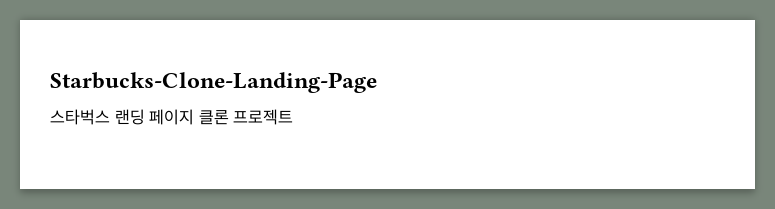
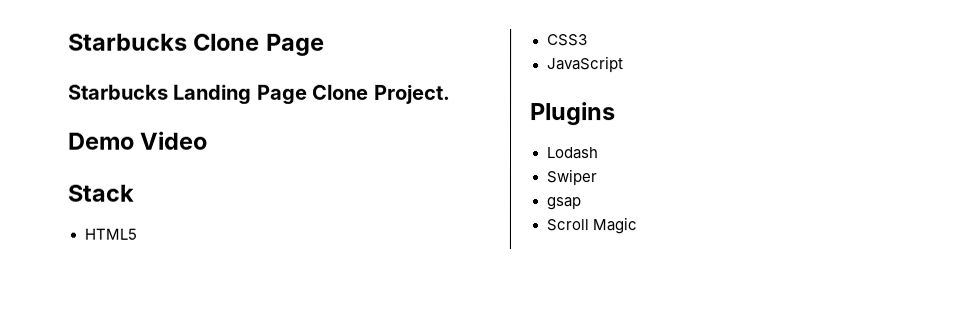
[50,72,377,93] [50,109,294,125] Starbucks-Clone-Landing-Page // 스타벅스 랜딩 페이지 클론 프로젝트 -> [68,33,325,56] [68,84,451,105] [68,131,209,150] [67,184,134,202] [83,228,137,240] [546,34,588,47] [546,56,624,73] [530,102,616,126] [545,147,599,160] [545,169,597,186] [545,197,581,211] [545,217,637,235] Starbucks Clone Page // Starbucks Landing Page Clone Project. // Demo Video // Stack // HTML5 // CSS3 // JavaScript // Plugins // Lodash // Swiper // gsap // Scroll Magic

